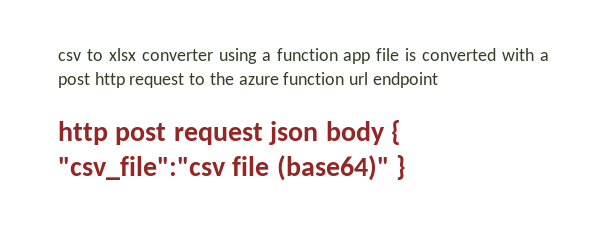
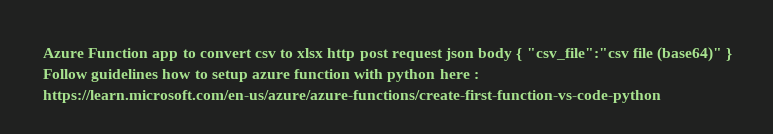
[58,48,550,64] [58,72,438,88] csv to xlsx converter using a function app file is converted with a post http request to the azure function url endpoint // -> [43,48,324,61] Azure Function app to convert csv to xlsx
(407, 167) none -> [43,69,479,82] [43,90,661,103] Follow guidelines how to setup azure function with python here : https://learn.microsoft.com/en-us/azure/azure-functions/create-first-function-vs-code-python

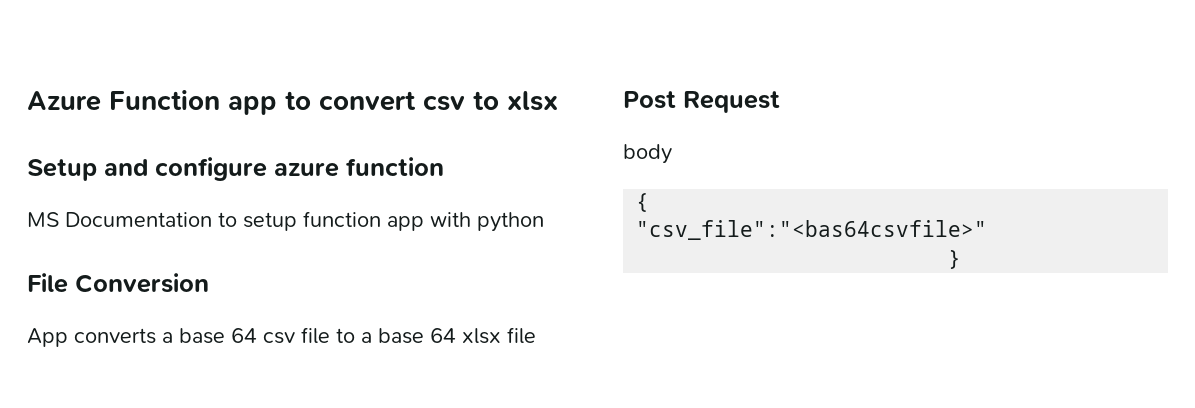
[327,47,733,62] [43,69,479,82] [43,90,661,103] http post request json body { "csv_file":"csv file (base64)" } Follow guidelines how to setup azure function with python here : https://learn.microsoft.com/en-us/azure/azure-functions/create-first-function-vs-code-python -> [27,157,444,181] [27,211,544,232] [27,273,209,293] [27,327,536,347] [623,91,780,113] [623,144,672,164] [636,193,650,212] [636,220,988,240] [948,250,962,269] // Setup and configure azure function // MS Documentation to setup function app with python // File Conversion // App converts a base 64 csv file to a base 64 xlsx file // Post Request // body // { // "csv_file":"<bas64csvfile>" // }

